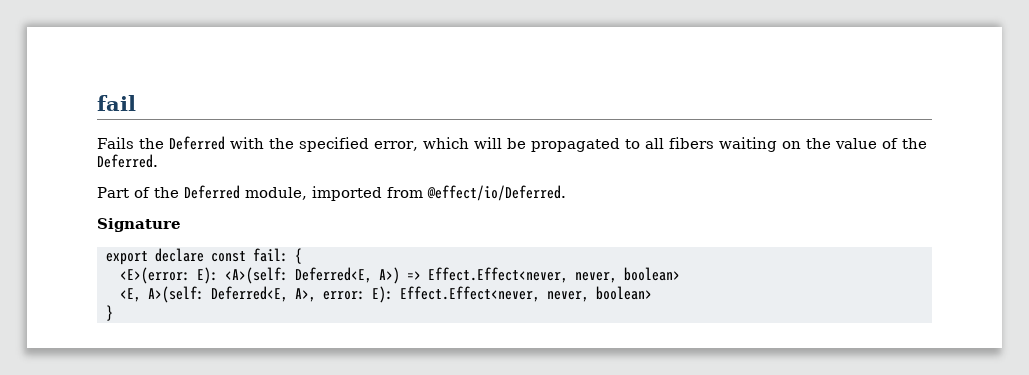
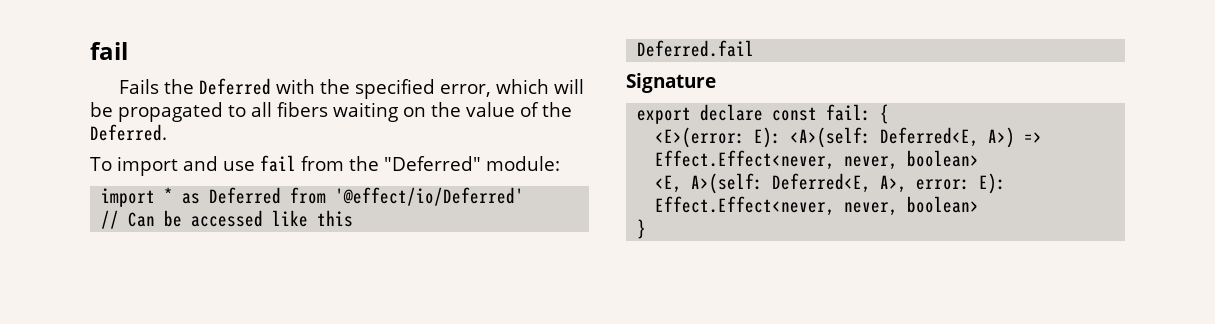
[97,185,566,201] Part of the Deferred module, imported from @effect/io/Deferred. -> [90,155,560,176] [101,187,525,207] [101,210,354,229] [637,40,755,57] To import and use fail from the "Deferred" module: // import * as Deferred from '@effect/io/Deferred' // // Can be accessed like this // Deferred.fail

